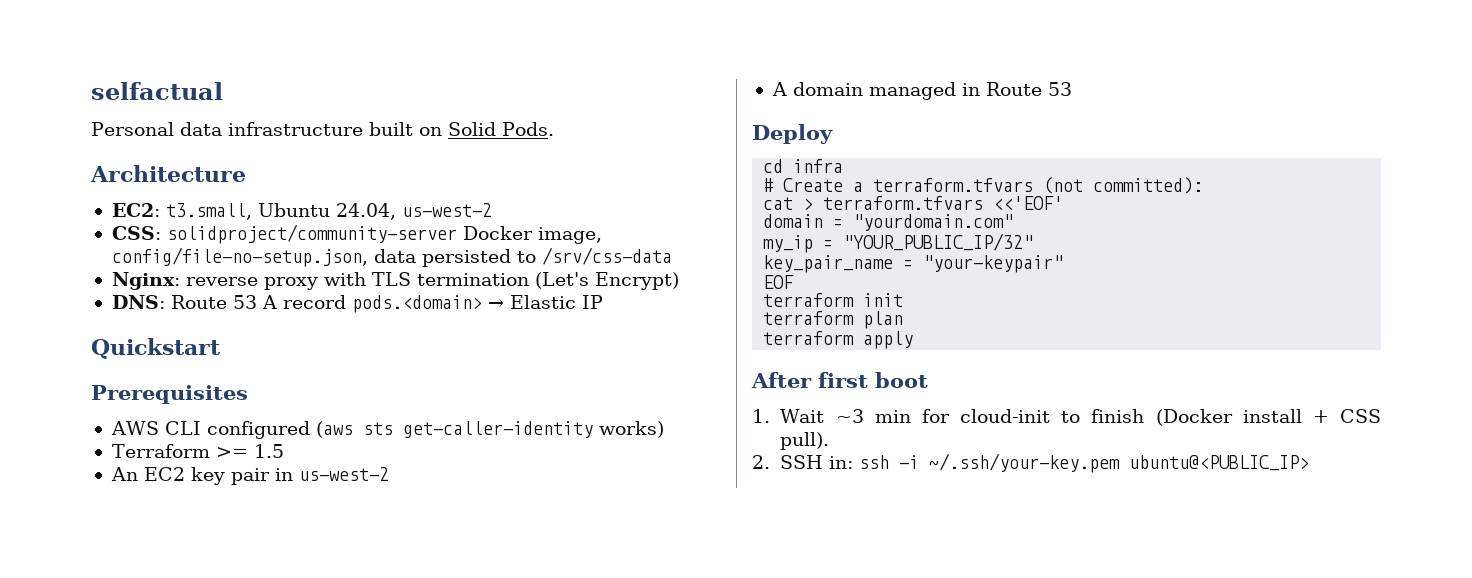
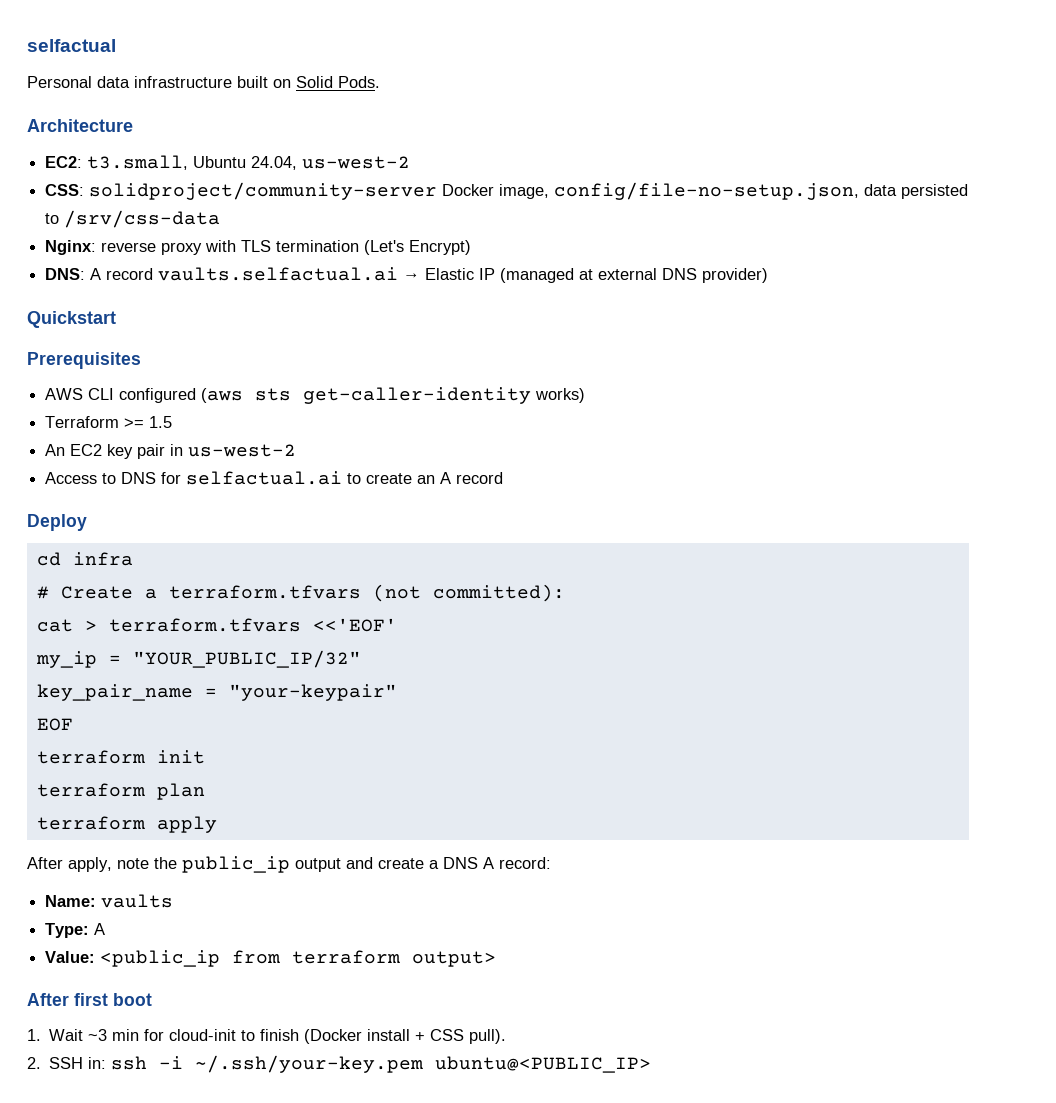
[170,295,482,313] Route 53 A record pods.<domain> -> [90,267,399,281] A record vaults.selfactual.ai
(603, 302) none -> [500,268,769,283] (managed at external DNS provider)
[771,82,1072,100] A domain managed in Route 53 -> [45,471,504,485] Access to DNS for selfactual.ai to create an A record
[763,214,1014,231] // domain = "yourdomain.com" -> (397, 625) none
(914, 340) none -> [27,856,551,873] [45,894,174,908] [45,923,106,938] [45,950,497,967] // After apply, note the public_ip output and create a DNS A record: // Name: vaults // Type: A // Value: <public_ip from terraform output>

